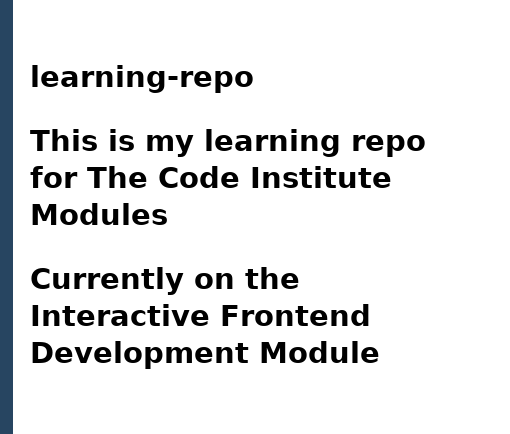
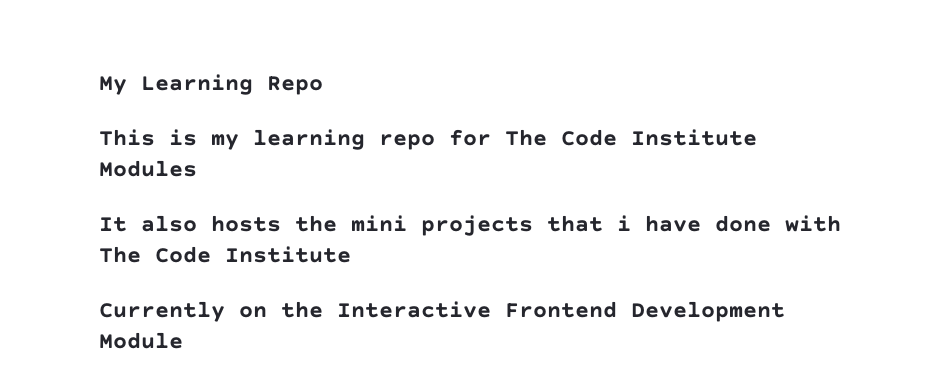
[30,65,254,93] learning-repo -> [99,74,323,95] My Learning Repo
(168, 214) none -> [99,215,841,236] [99,246,351,263] // It also hosts the mini projects that i have done with The Code Institute

